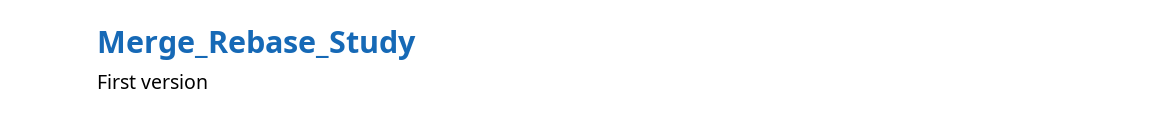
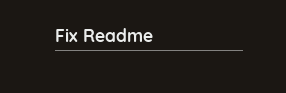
[97,30,416,60] [97,74,209,89] Merge_Rebase_Study // First version -> [55,28,153,42] Fix Readme

